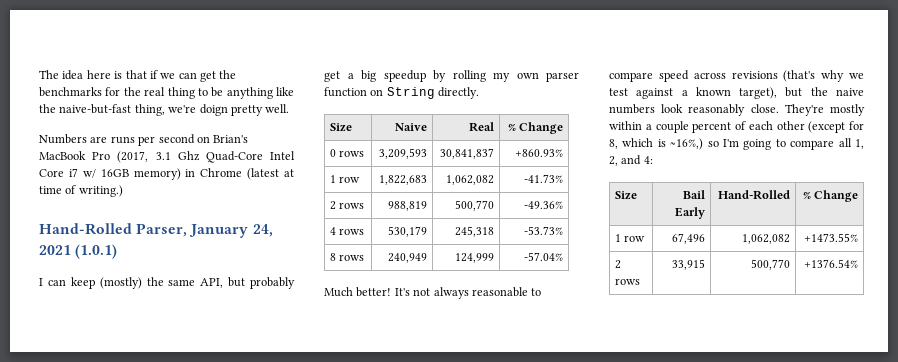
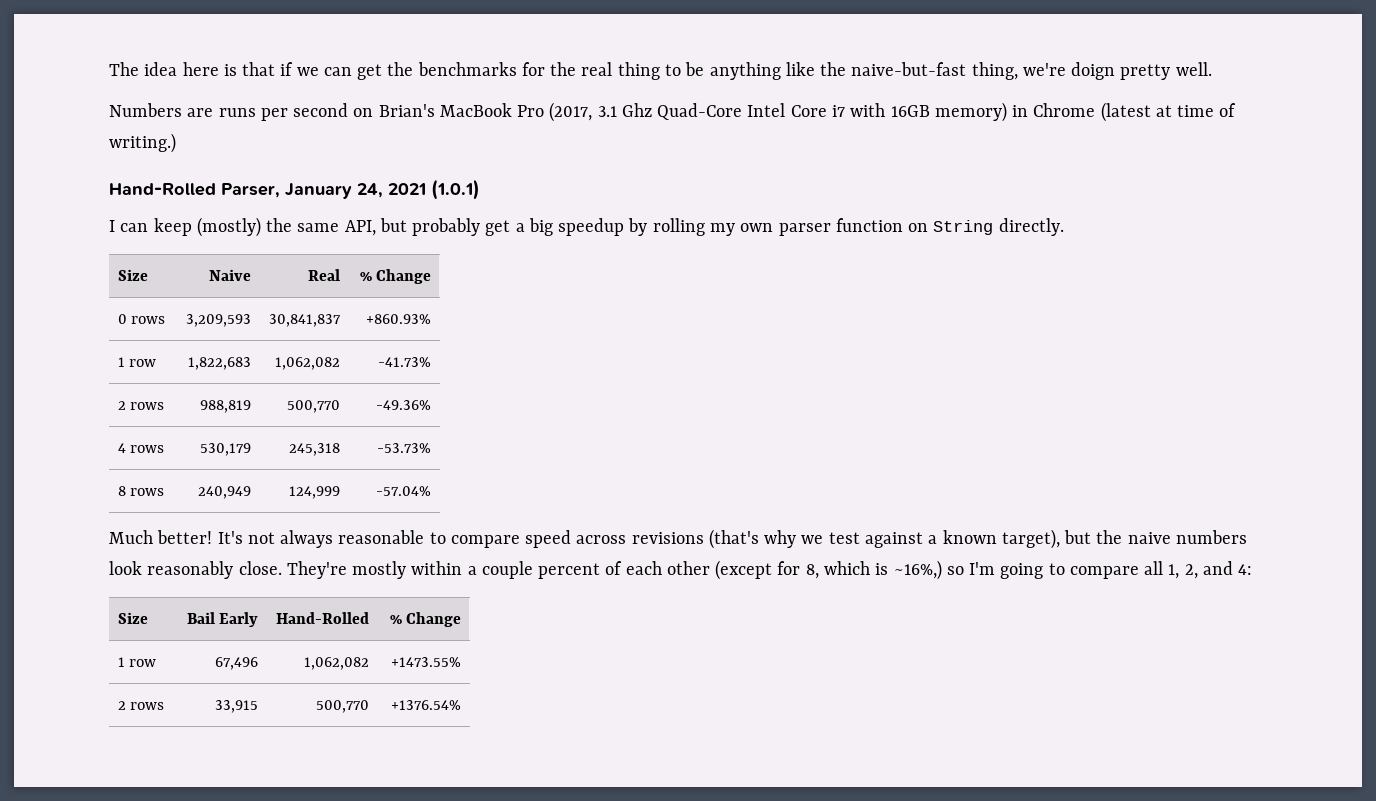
[82,169,96,178] w/ -> [850,103,886,117] with

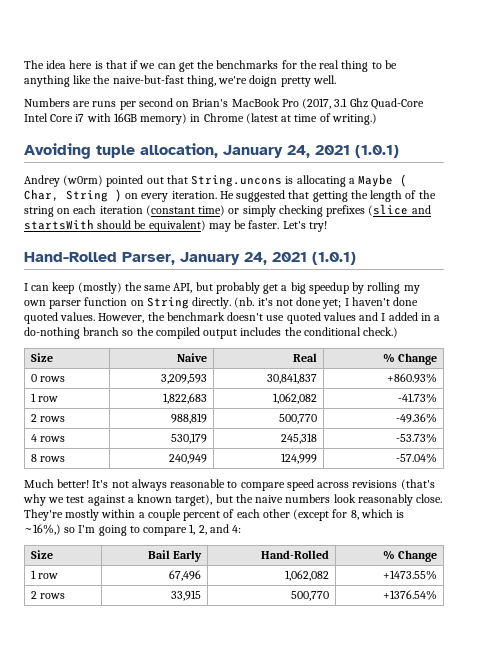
(176, 143) none -> [24,143,399,159] [24,174,408,187] [24,189,436,202] [24,204,431,217] [24,219,327,232] // Avoiding tuple allocation, January 24, 2021 (1.0.1) // Andrey (w0rm) pointed out that String.uncons is allocating a Maybe ( Char, String ) on every iteration. He suggested that getting the length of the string on each iteration (constant time) or simply checking prefixes (slice and startsWith should be equivalent) may be faster. Let's try!
(1064, 227) none -> [234,297,419,309] [24,312,441,324] [24,327,399,339] (nb. it's not done yet; I haven't done quoted values. However, the benchmark doesn't use quoted values and I added in a do-nothing branch so the compiled output includes the conditional check.)
[1144,561,1164,575] all -> (188, 531) none

